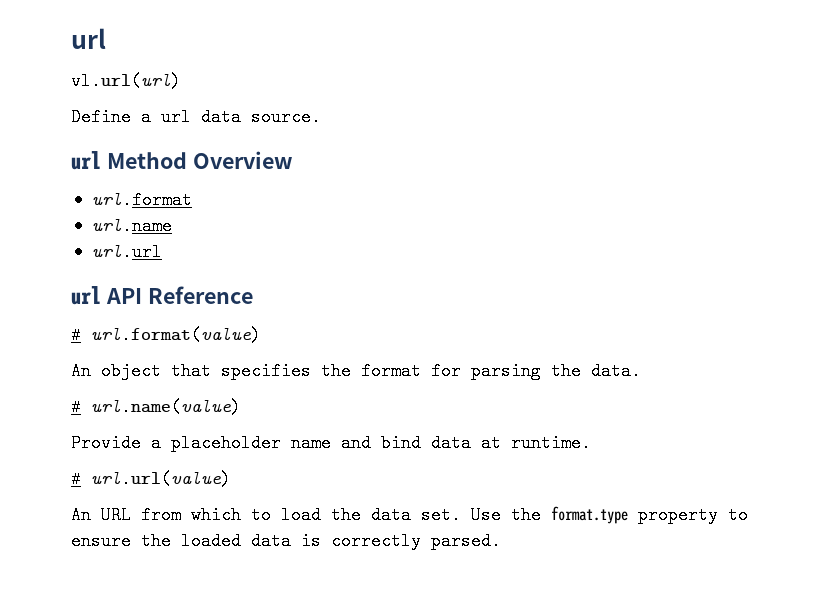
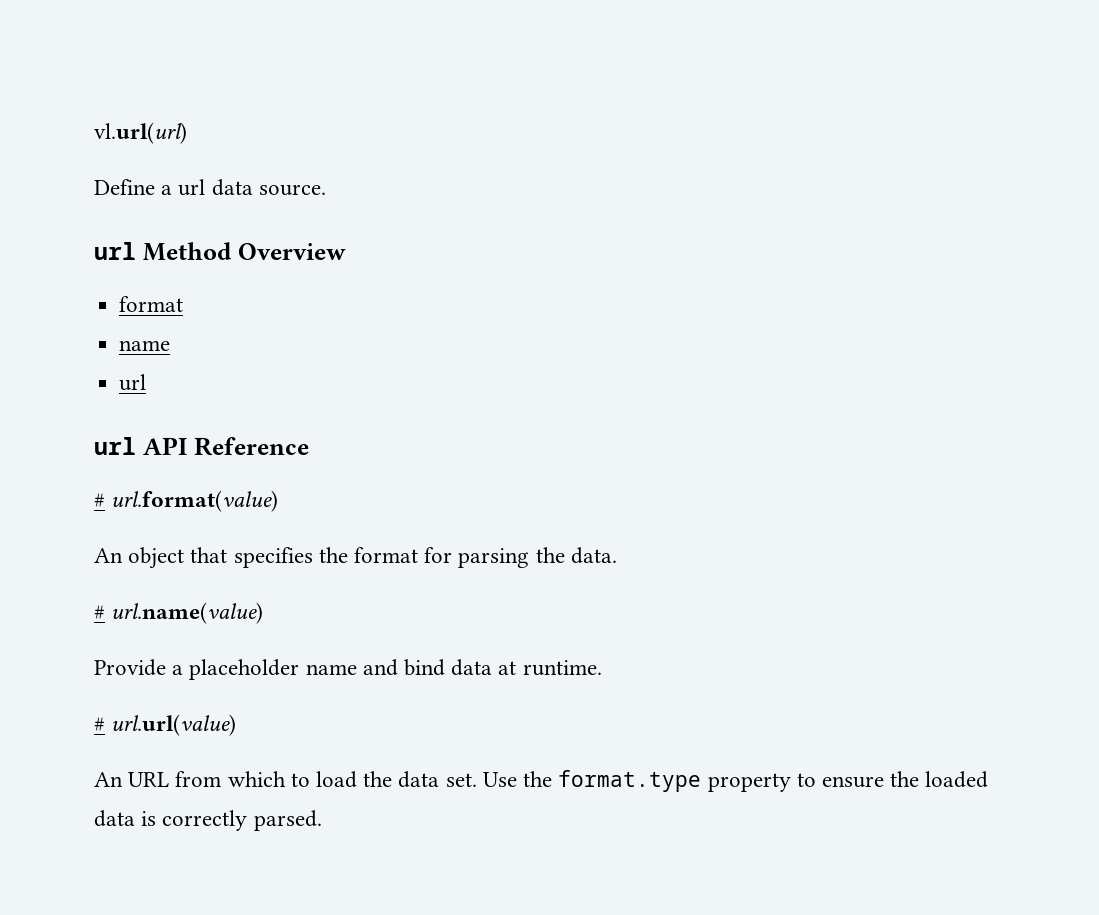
[71,28,106,49] url // -> (94, 133) none
[91,191,192,209] [91,217,172,235] [91,243,162,261] url.format // url.name // url.url -> [119,296,184,312] [119,340,171,351] [119,374,147,391] format // name // url

